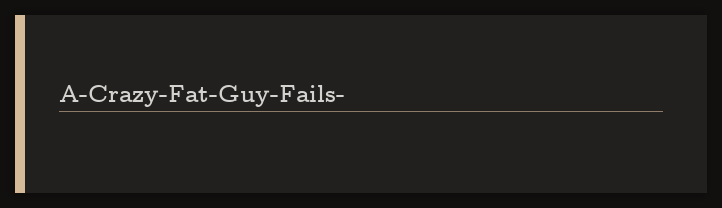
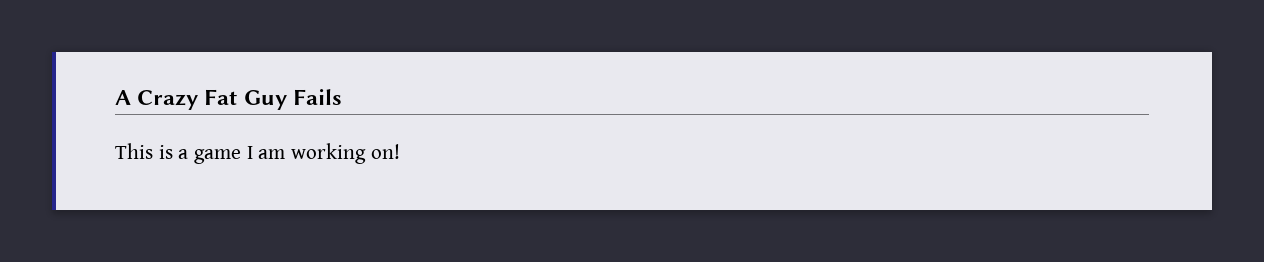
[59,85,345,107] A-Crazy-Fat-Guy-Fails- -> [115,89,342,110] [115,143,400,164] A Crazy Fat Guy Fails // This is a game I am working on!

